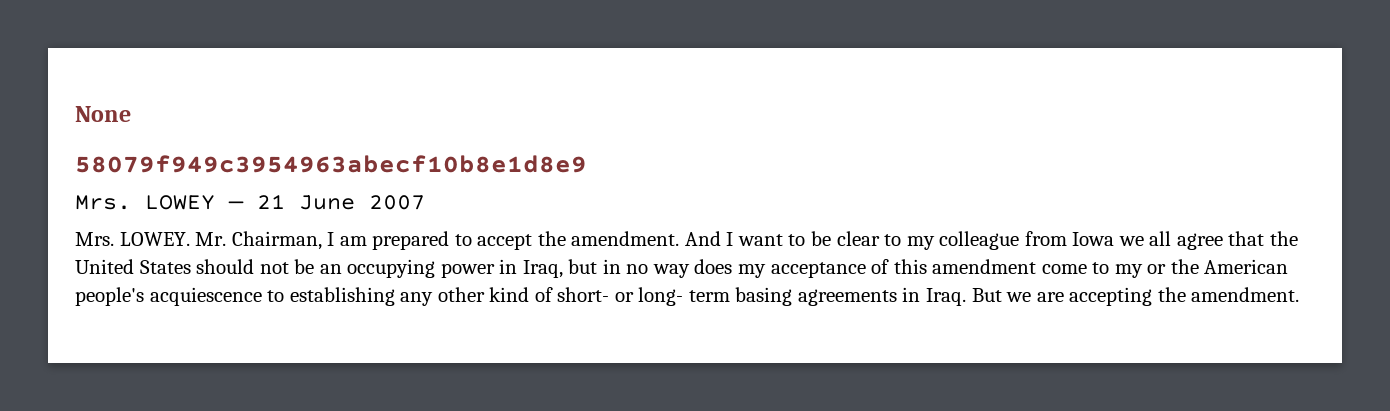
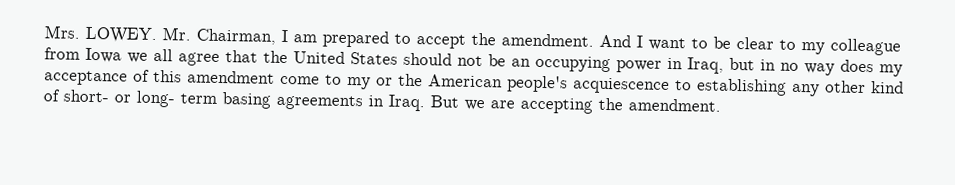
[75,106,131,122] [75,155,587,173] [75,194,425,210] None // 58079f949c3954963abecf10b8e1d8e9 // Mrs. LOWEY — 21 June 2007 // -> (44, 32) none

